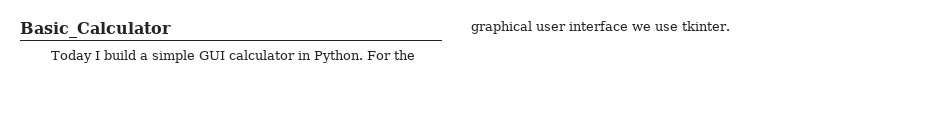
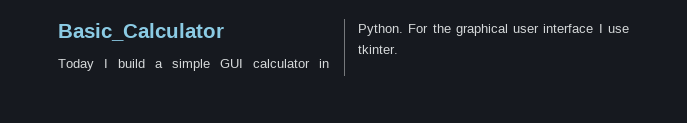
[632,24,651,31] we -> [598,24,603,33] I

